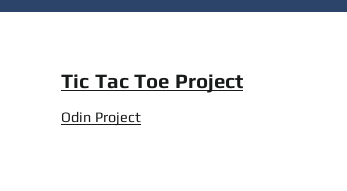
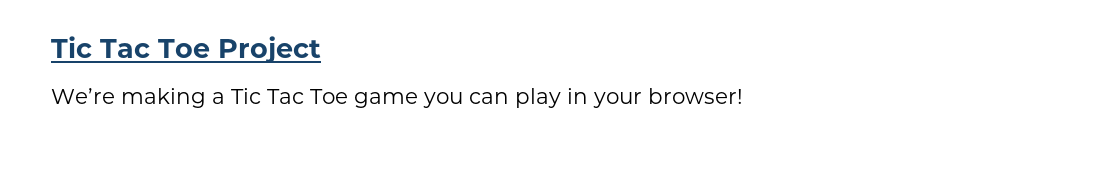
[61,111,141,126] Odin Project -> [51,88,743,108] We’re making a Tic Tac Toe game you can play in your browser!

